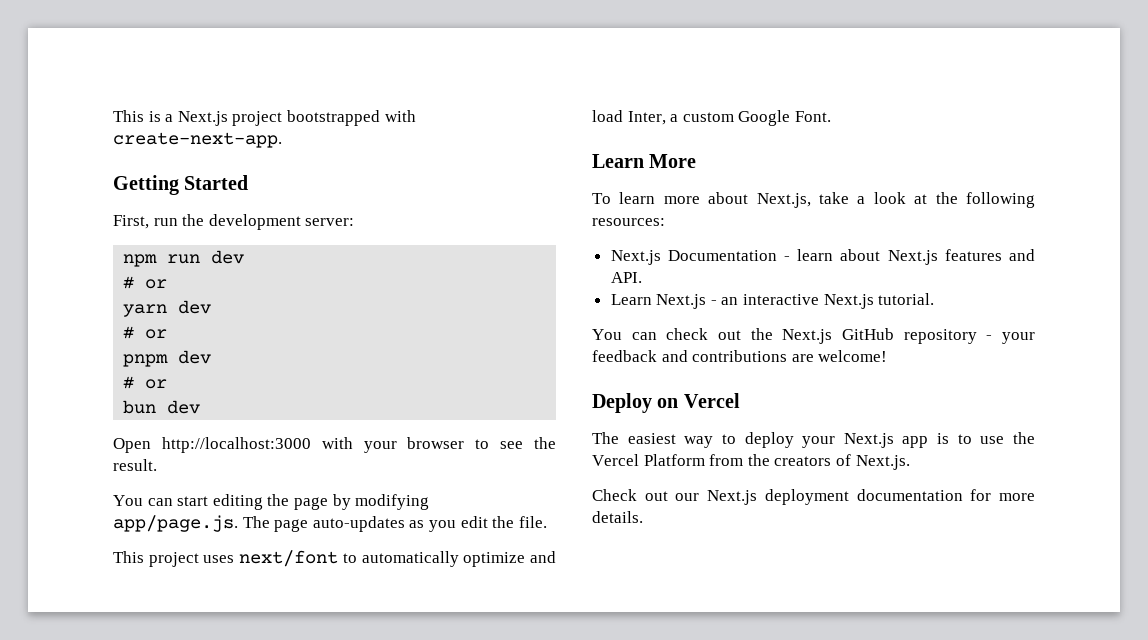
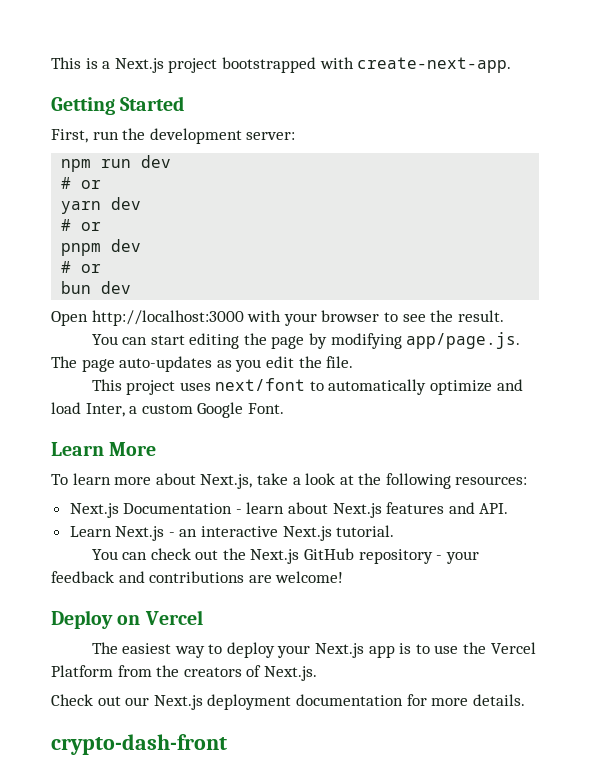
(643, 517) none -> [51,734,227,755] // crypto-dash-front

